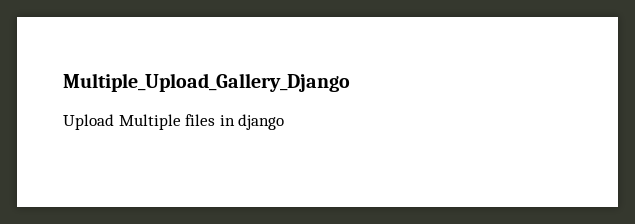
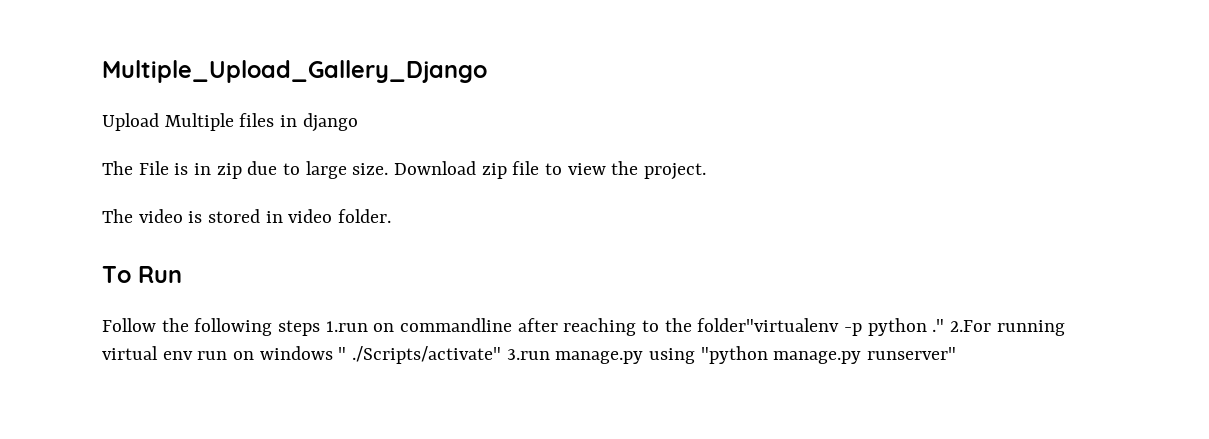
(285, 122) none -> [102,161,707,180] [102,209,392,223] [102,266,182,283] [102,318,1065,336] [102,346,957,364] // The File is in zip due to large size. Download zip file to view the project. // The video is stored in video folder. // To Run // Follow the following steps 1.run on commandline after reaching to the folder"virtualenv -p python ." 2.For running virtual env run on windows " ./Scripts/activate" 3.run manage.py using "python manage.py runserver"

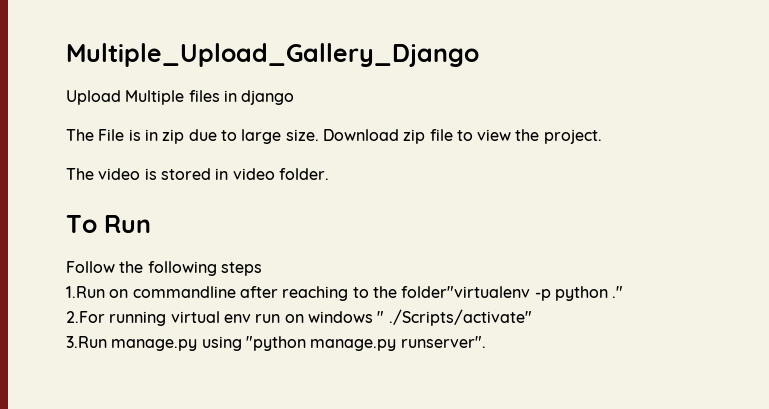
[325,321,368,332] 1.run -> [66,286,105,298] // 1.Run
(945, 325) none -> (624, 292) //
[506,349,550,360] 3.run -> [66,336,107,348] // 3.Run
[867,347,957,360] runserver" -> [400,336,486,348] runserver".

